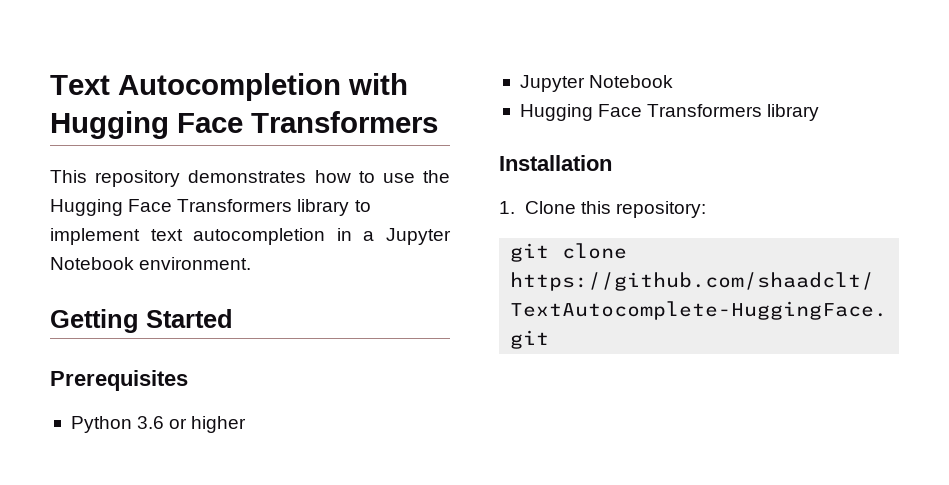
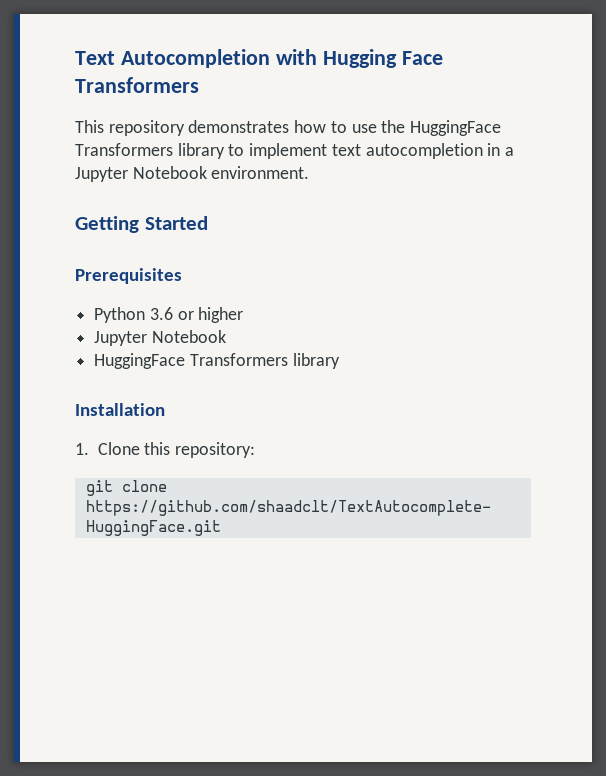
[50,199,173,216] Hugging Face -> [410,120,502,136] HuggingFace
[519,104,643,121] Hugging Face -> [94,353,186,369] HuggingFace

